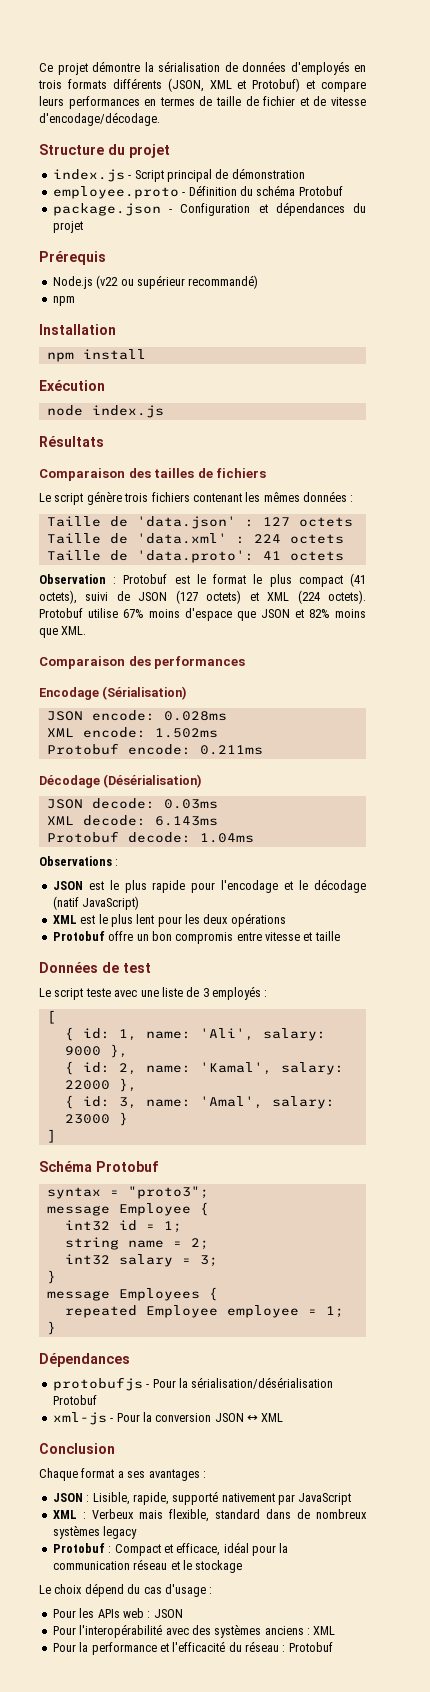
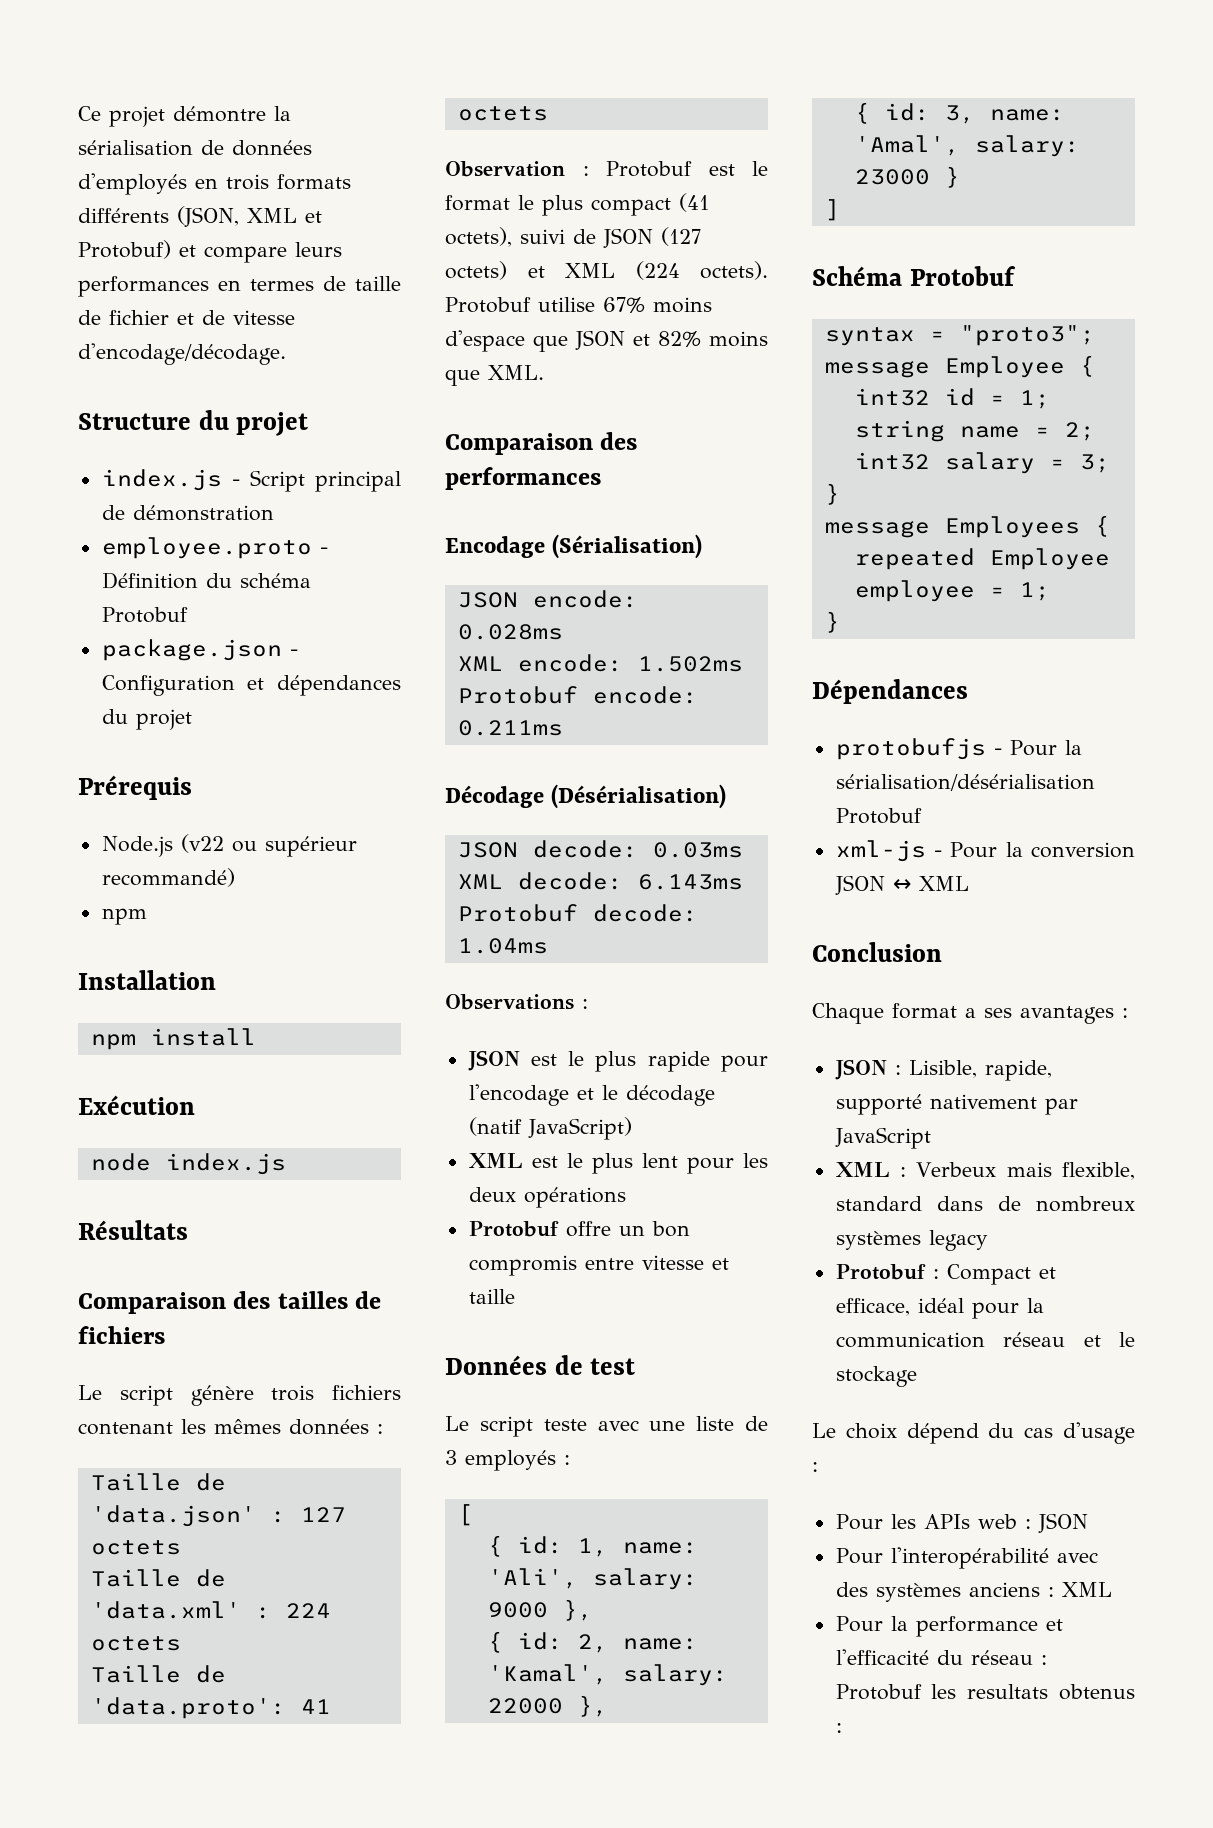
(333, 1647) none -> [931,1684,1135,1700] [835,1723,842,1733] les resultats obtenus :

